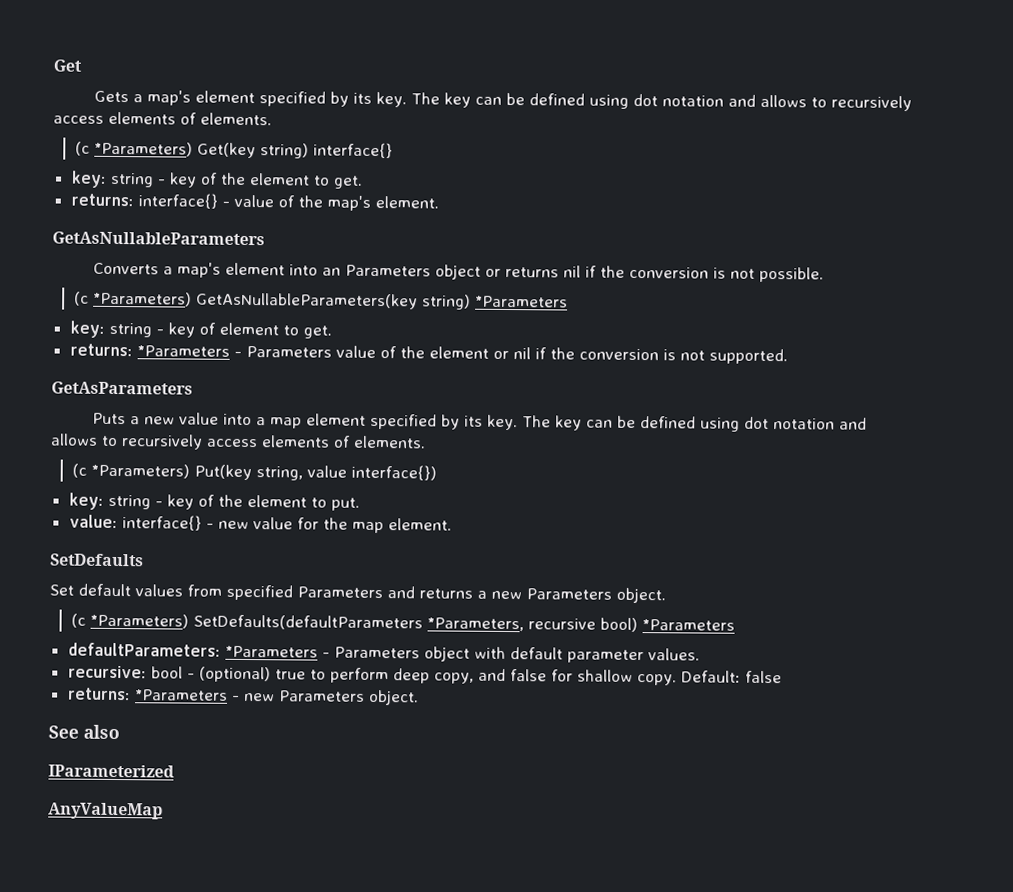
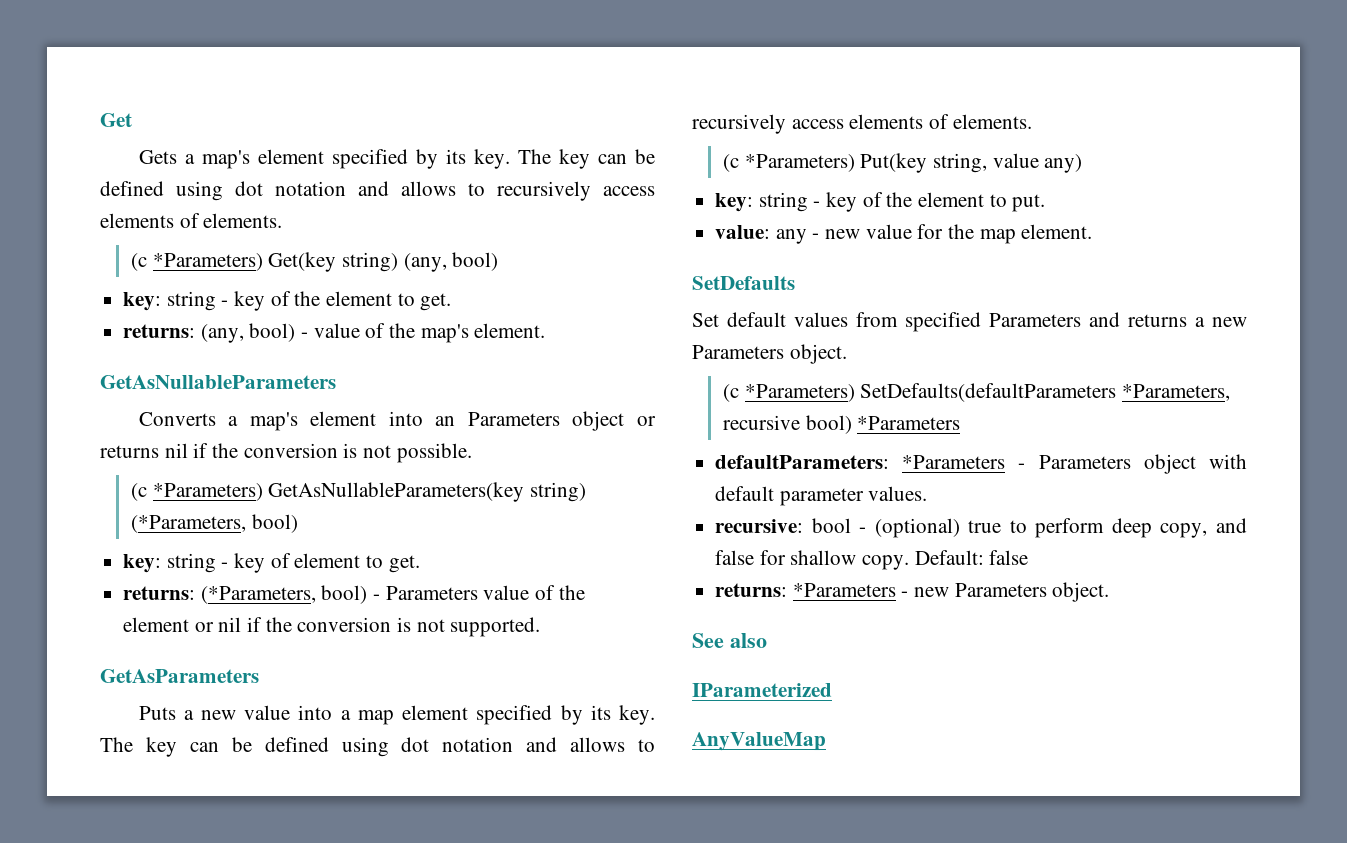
[312,142,393,159] interface{} -> [403,252,499,272] (any, bool)
[137,193,218,209] interface{} -> [200,323,296,343] (any, bool)
[474,295,568,308] *Parameters -> [130,514,298,533] (*Parameters, bool)
[136,345,230,357] *Parameters -> [200,585,368,604] (*Parameters, bool)
[350,464,437,481] interface{}) -> [1044,154,1083,173] any)
[121,515,202,531] interface{} -> [775,229,807,244] any

